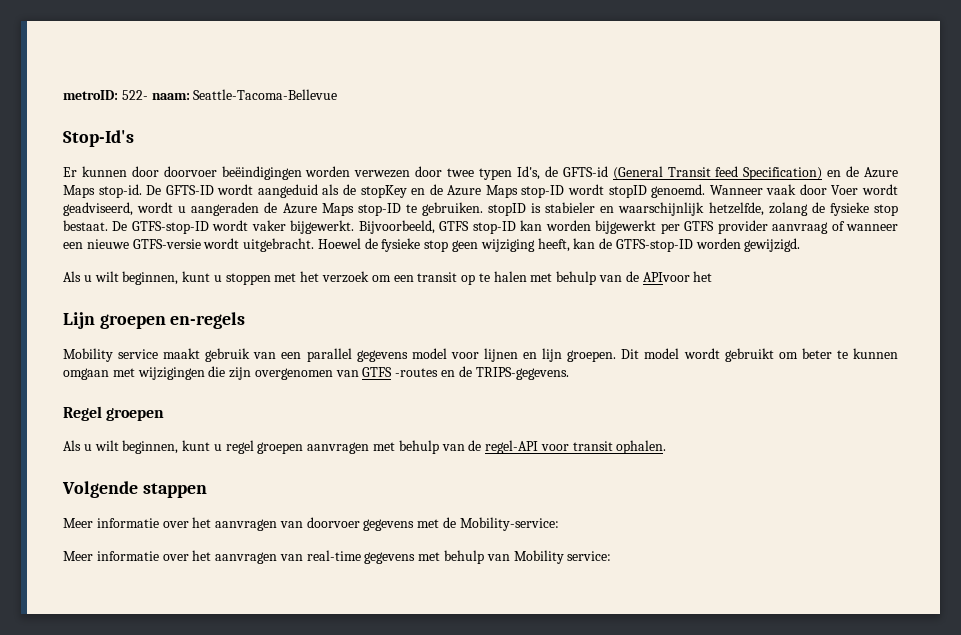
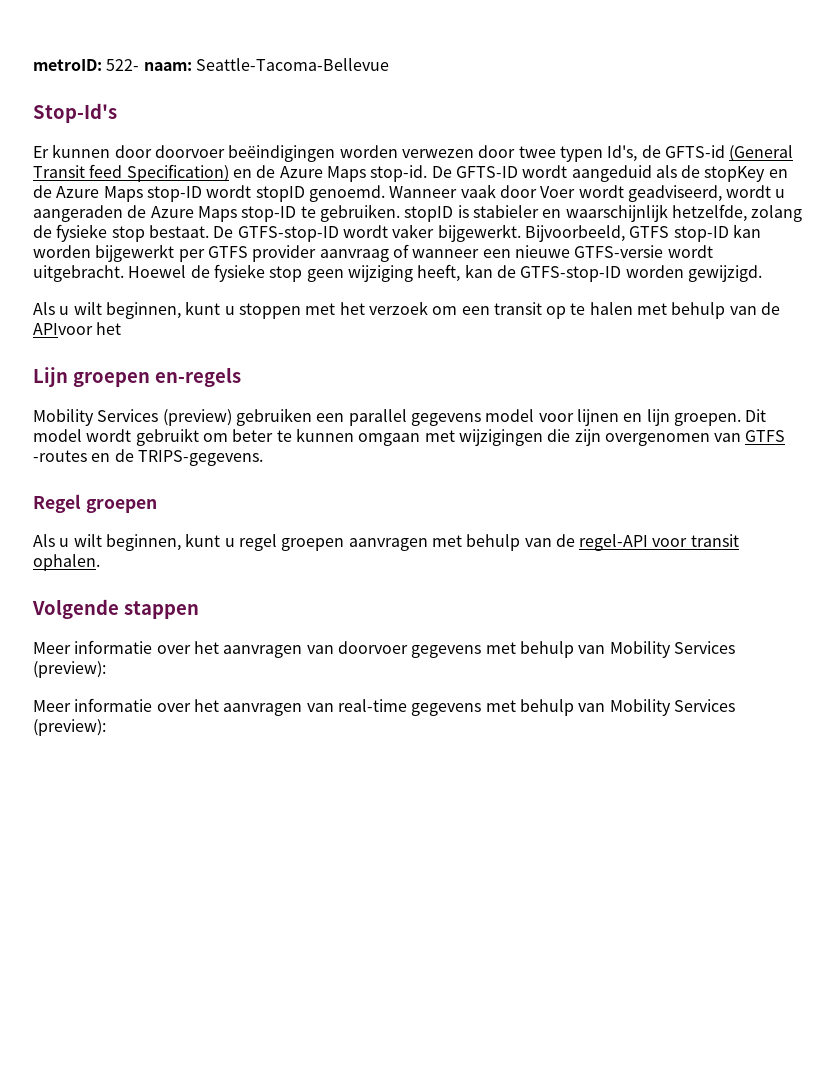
[118,348,277,362] service maakt gebruik van -> [97,408,312,426] Services (preview) gebruiken
[443,517,559,531] de Mobility-service: -> [519,641,735,658] [33,661,106,678] behulp van Mobility Services (preview):
[567,551,612,561] service: -> [673,699,735,712] [33,719,106,736] Services (preview):

